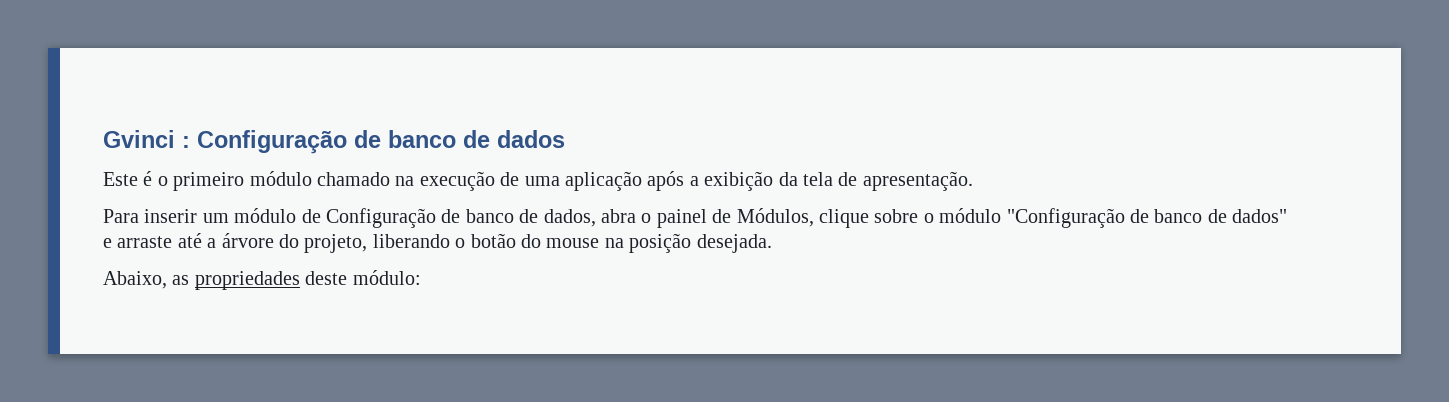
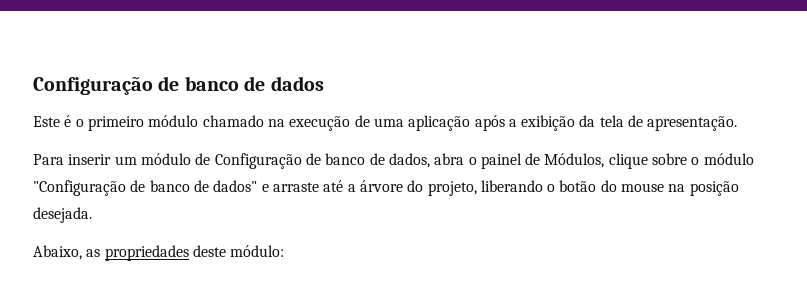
[103,130,190,148] Gvinci : -> (33, 86) none

